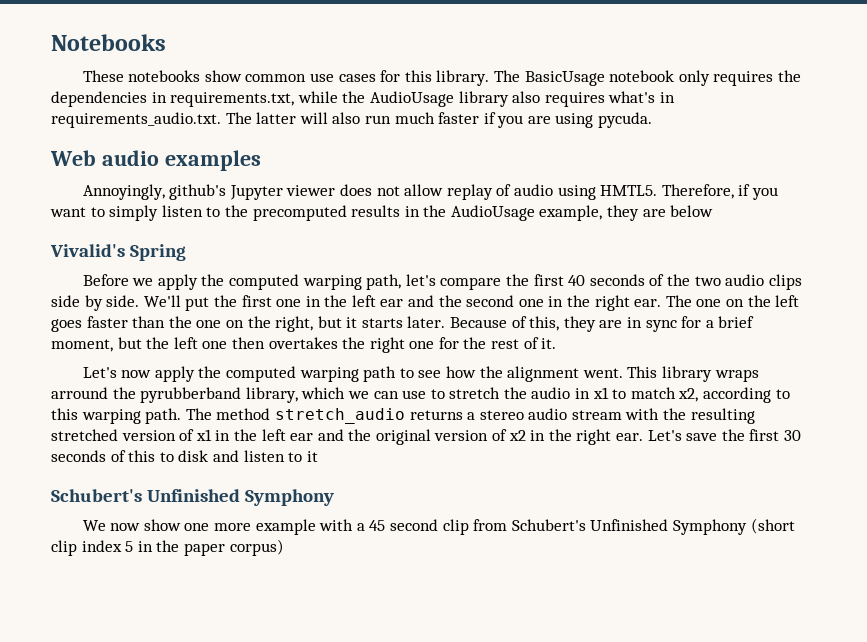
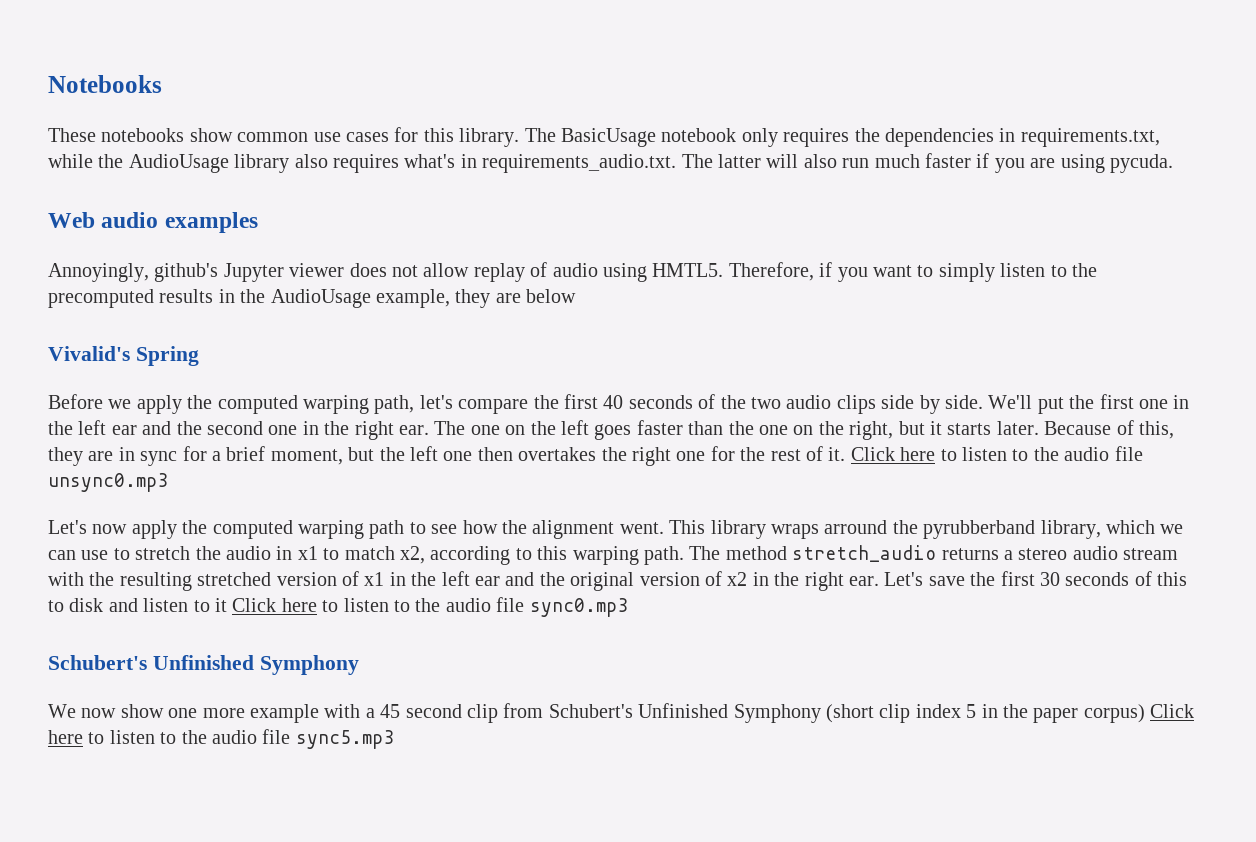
(557, 343) none -> [850,446,1143,461] [48,473,168,492] Click here to listen to the audio file unsync0.mp3
(318, 456) none -> [232,597,628,617] Click here to listen to the audio file sync0.mp3
(284, 547) none -> [1150,704,1195,718] [48,729,394,749] Click here to listen to the audio file sync5.mp3

